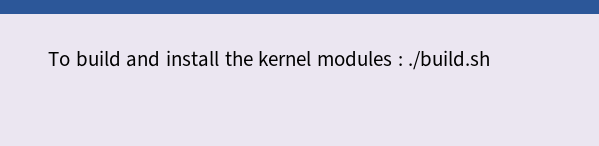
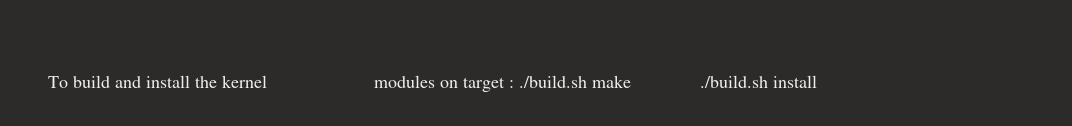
[397,50,491,70] : ./build.sh -> [440,75,817,92] on target : ./build.sh make ./build.sh install

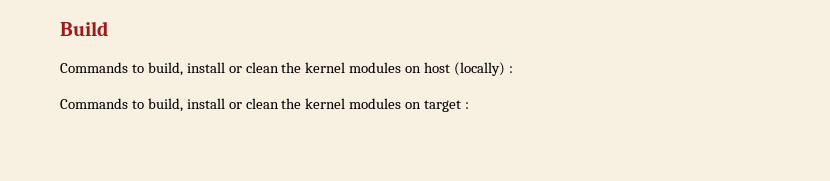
[48,75,190,88] To build and install -> [60,21,108,36] [60,62,513,76] [60,98,279,112] Build // Commands to build, install or clean the kernel modules on host (locally) : // Commands to build, install or clean
[519,75,817,88] ./build.sh make ./build.sh install -> (470, 105) none

